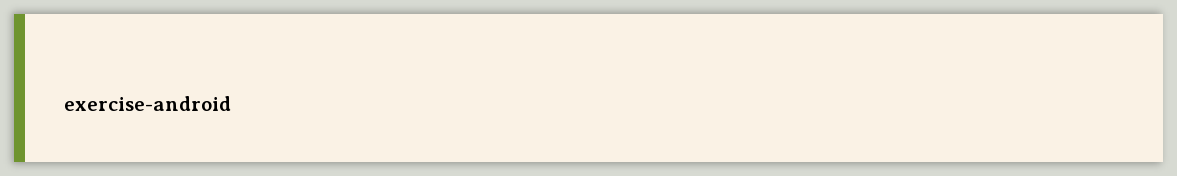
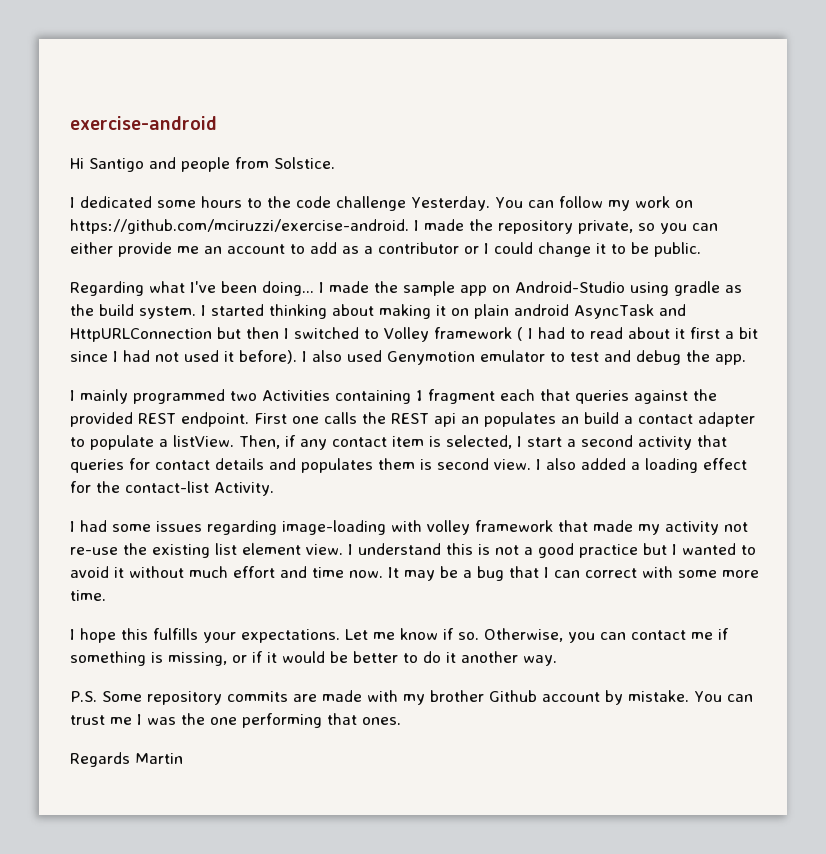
(231, 103) none -> [70,157,335,172] [70,196,693,211] [70,219,718,234] [70,242,701,257] [70,281,742,296] [70,304,686,319] [70,327,758,342] [70,350,746,365] [70,389,717,404] [70,412,755,427] [70,435,727,450] [70,458,747,473] [70,481,274,496] [70,520,748,535] [70,543,756,558] [70,566,759,581] [70,590,106,601] [70,628,729,643] [70,651,557,666] [70,690,753,705] [70,713,401,728] [70,752,183,767] // Hi Santigo and people from Solstice. // I dedicated some hours to the code challenge Yesterday. You can follow my work on https://github.com/mciruzzi/exercise-android. I made the repository private, so you can either provide me an account to add as a contributor or I could change it to be public. // Regarding what I've been doing... I made the sample app on Android-Studio using gradle as the build system. I started thinking about making it on plain android AsyncTask and HttpURLConnection but then I switched to Volley framework ( I had to read about it first a bit since I had not used it before). I also used Genymotion emulator to test and debug the app. // I mainly programmed two Activities containing 1 fragment each that queries against the provided REST endpoint. First one calls the REST api an populates an build a contact adapter to populate a listView. Then, if any contact item is selected, I start a second activity that queries for contact details and populates them is second view. I also added a loading effect for the contact-list Activity. // I had some issues regarding image-loading with volley framework that made my activity not re-use the existing list element view. I understand this is not a good practice but I wanted to avoid it without much effort and time now. It may be a bug that I can correct with some more time. // I hope this fulfills your expectations. Let me know if so. Otherwise, you can contact me if something is missing, or if it would be better to do it another way. // P.S. Some repository commits are made with my brother Github account by mistake. You can trust me I was the one performing that ones. // Regards Martin

